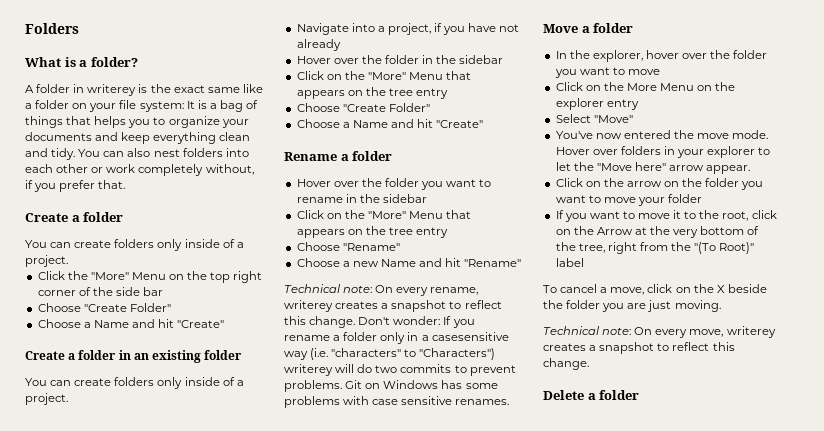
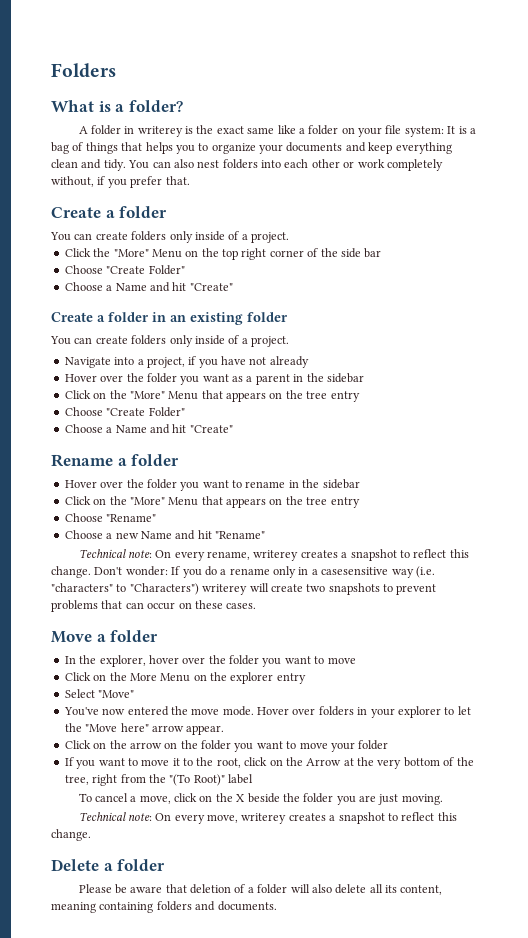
(419, 59) none -> [180,374,290,385] you want as a parent
[284,332,378,341] rename a folder -> [204,566,270,576] do a rename
[357,364,516,376] [284,380,498,392] [284,396,510,408] do two commits to prevent problems. Git on Windows has some problems with case sensitive renames. -> [270,583,437,595] [51,600,257,612] create two snapshots to prevent problems that can occur on these cases.
(640, 395) none -> [78,884,443,895] [51,901,277,913] // Please be aware that deletion of a folder will also delete all its content, meaning containing folders and documents.

